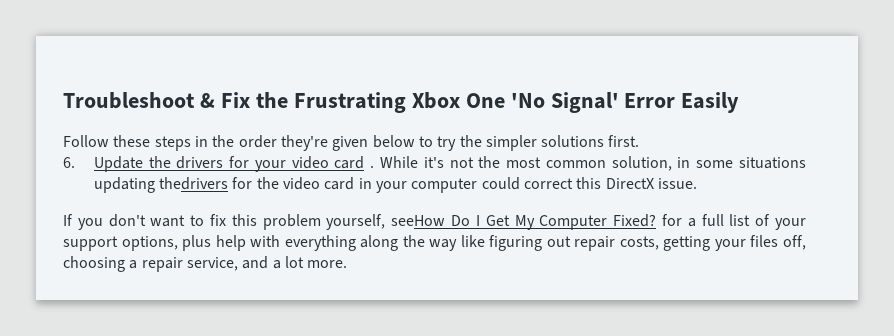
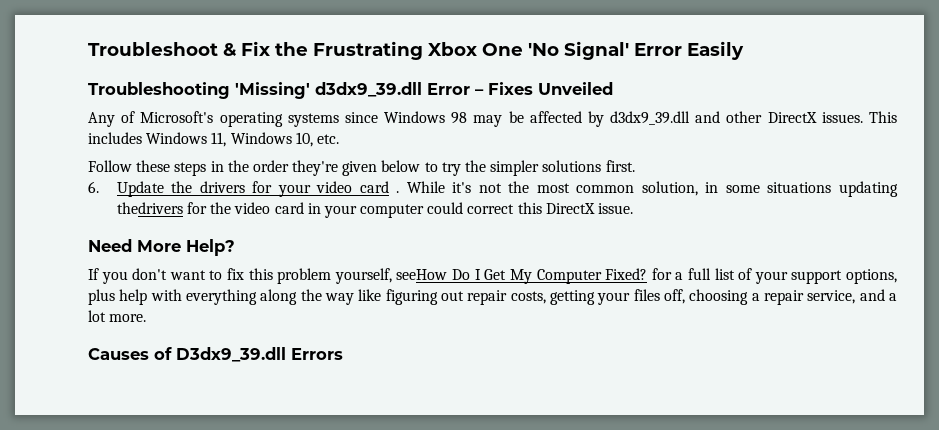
(740, 102) none -> [88,82,613,99] [88,111,897,127] [88,132,339,147] // Troubleshooting 'Missing' d3dx9_39.dll Error – Fixes Unveiled // Any of Microsoft's operating systems since Windows 98 may be affected by d3dx9_39.dll and other DirectX issues. This includes Windows 11, Windows 10, etc.
(697, 183) none -> [88,239,235,256] // Need More Help?
(348, 264) none -> [88,347,343,362] // Causes of D3dx9_39.dll Errors

